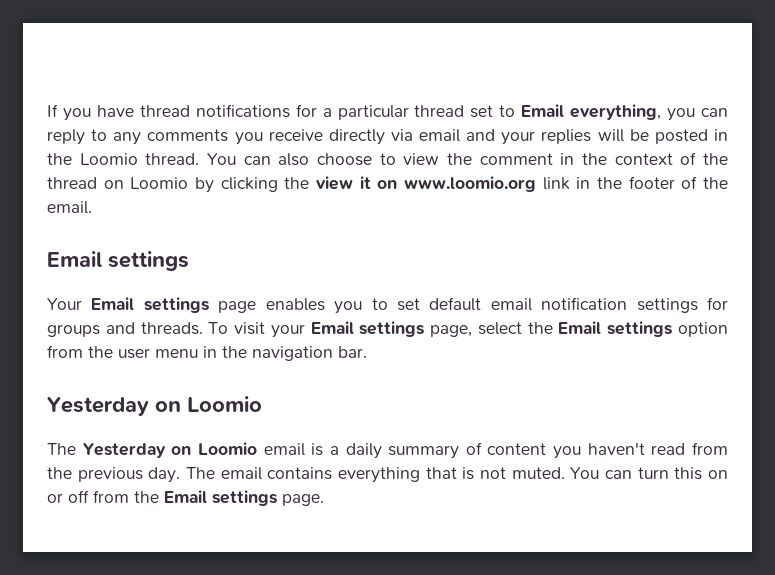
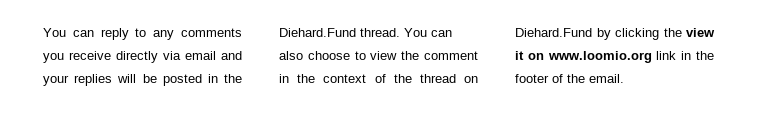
[47,104,696,121] If you have thread notifications for a particular thread set to Email everything, you -> [43,28,66,37] You
[79,153,138,165] Loomio -> [279,28,356,37] Diehard.Fund
[130,177,189,189] Loomio -> [515,28,592,37] Diehard.Fund
[47,251,189,271] [47,297,728,314] [47,321,728,338] [47,345,367,361] [47,396,262,416] [47,442,728,459] [47,467,728,483] [47,490,324,506] // Email settings // Your Email settings page enables you to set default email notification settings for groups and threads. To visit your Email settings page, select the Email settings option from the user menu in the navigation bar. // Yesterday on Loomio // The Yesterday on Loomio email is a daily summary of content you haven't read from the previous day. The email contains everything that is not muted. You can turn this on or off from the Email settings page. -> (624, 78) none

